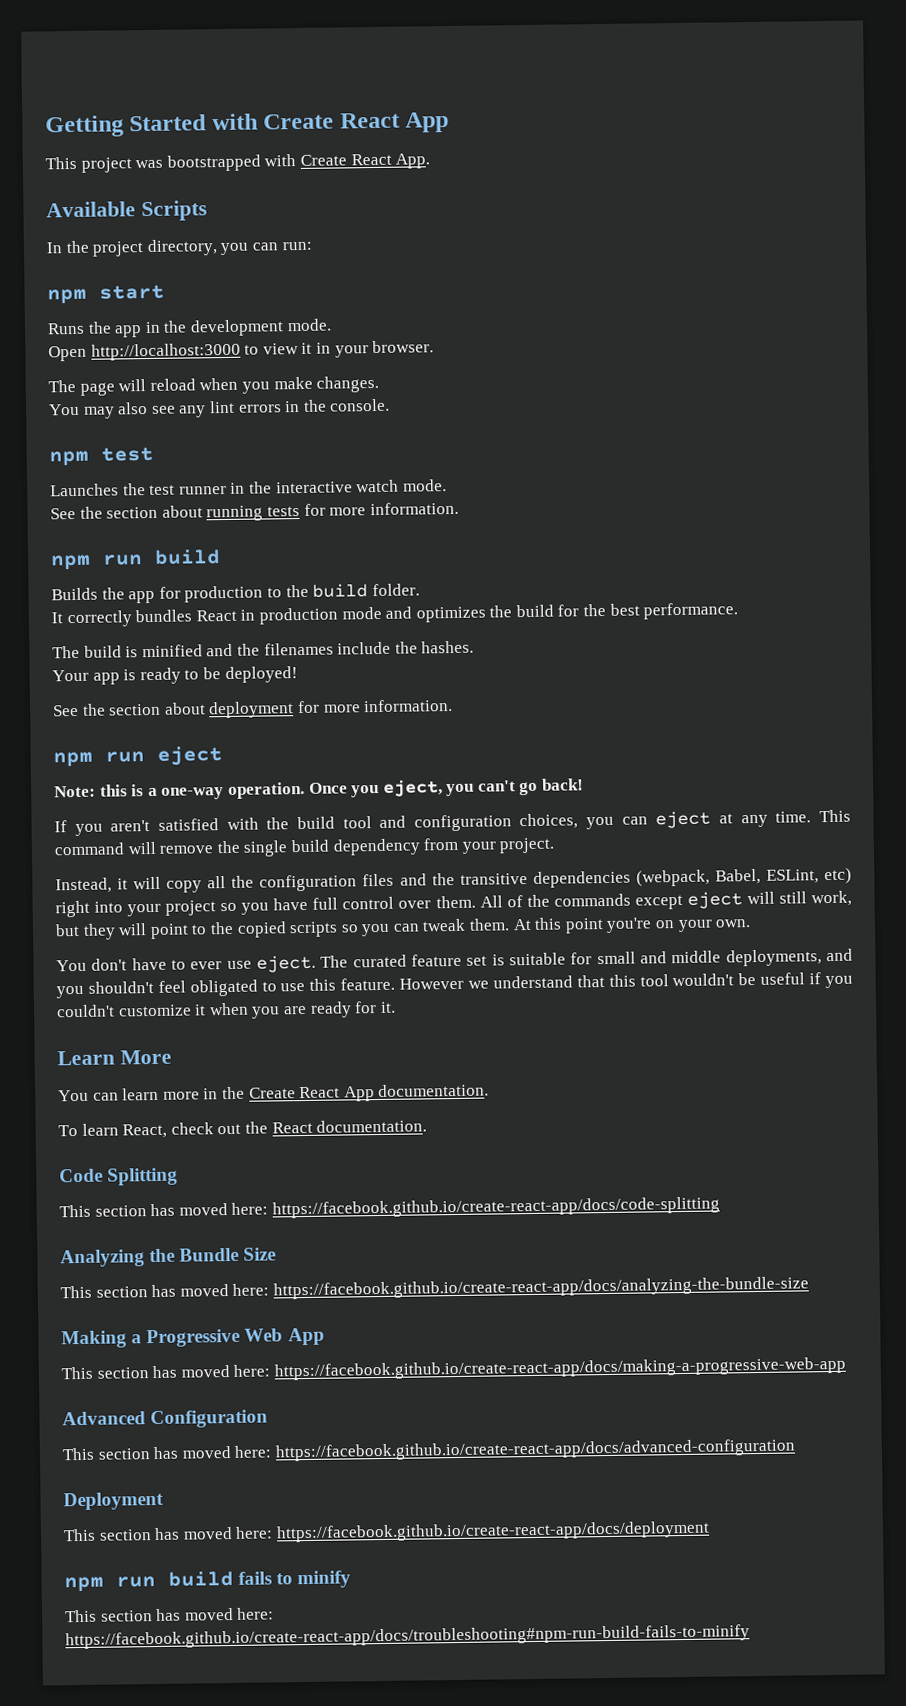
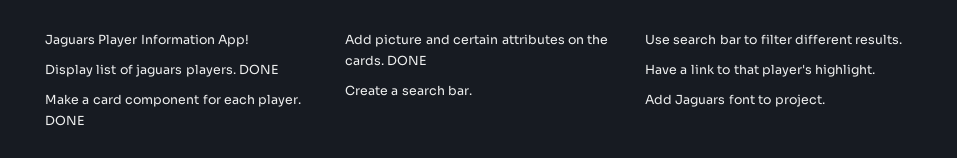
[45,111,450,138] [45,153,431,173] [46,200,207,222] [46,239,312,257] [47,284,165,304] [47,318,332,338] [48,340,435,362] [48,375,380,396] [49,398,391,419] [49,446,154,466] [50,479,447,497] [50,501,459,522] [51,549,221,570] [51,583,420,604] [51,602,739,628] [52,640,475,659] [52,666,298,685] [53,698,454,719] [53,746,223,767] [54,778,585,800] [54,809,851,837] [54,837,556,857] [55,867,853,894] [55,890,852,918] [55,917,752,940] [56,948,854,973] [56,972,854,999] [56,1001,396,1019] [57,1049,172,1066] [58,1083,490,1102] [58,1119,428,1139] [59,1167,179,1186] [59,1196,720,1219] [60,1247,277,1268] [60,1276,809,1300] [61,1327,325,1349] [61,1356,846,1381] [62,1409,269,1429] [62,1438,796,1462] [63,1491,164,1511] [63,1520,710,1543] [64,1570,352,1592] [65,1607,275,1623] [65,1624,750,1650] Getting Started with Create React App // This project was bootstrapped with Create React App. // Available Scripts // In the project directory, you can run: // npm start // Runs the app in the development mode. // Open http://localhost:3000 to view it in your browser. // The page will reload when you make changes. // You may also see any lint errors in the console. // npm test // Launches the test runner in the interactive watch mode. // See the section about running tests for more information. // npm run build // Builds the app for production to the build folder. // It correctly bundles React in production mode and optimizes the build for the best performance. // The build is minified and the filenames include the hashes. // Your app is ready to be deployed! // See the section about deployment for more information. // npm run eject // Note: this is a one-way operation. Once you eject, you can't go back! // If you aren't satisfied with the build tool and configuration choices, you can eject at any time. This command will remove the single build dependency from your project. // Instead, it will copy all the configuration files and the transitive dependencies (webpack, Babel, ESLint, etc) right into your project so you have full control over them. All of the commands except eject will still work, but they will point to the copied scripts so you can tweak them. At this point you're on your own. // You don't have to ever use eject. The curated feature set is suitable for small and middle deployments, and you shouldn't feel obligated to use this feature. However we understand that this tool wouldn't be useful if you couldn't customize it when you are ready for it. // Learn More // You can learn more in the Create React App documentation. // To learn React, check out the React documentation. // Code Splitting // This section has moved here: https://facebook.github.io/create-react-app/docs/code-splitting // Analyzing the Bundle Size // This section has moved here: https://facebook.github.io/create-react-app/docs/analyzing-the-bundle-size // Making a Progressive Web App // This section has moved here: https://facebook.github.io/create-react-app/docs/making-a-progressive-web-app // Advanced Configuration // This section has moved here: https://facebook.github.io/create-react-app/docs/advanced-configuration // Deployment // This section has moved here: https://facebook.github.io/create-react-app/docs/deployment // npm run build fails to minify // This section has moved here: https://facebook.github.io/create-react-app/docs/troubleshooting#npm-run-build-fails-to-minify -> [45,34,250,47] [45,64,279,77] [45,94,302,107] [45,115,85,126] [345,34,609,47] [345,55,428,66] [345,85,473,96] [645,34,903,45] [645,64,876,77] [645,94,825,107] Jaguars Player Information App! // Display list of jaguars players. DONE // Make a card component for each player. DONE // Add picture and certain attributes on the cards. DONE // Create a search bar. // Use search bar to filter different results. // Have a link to that player's highlight. // Add Jaguars font to project.

